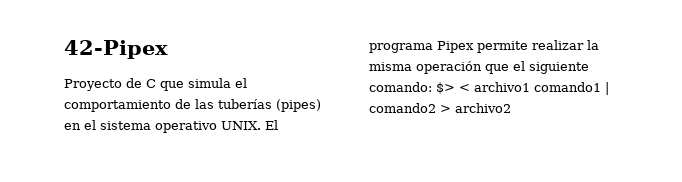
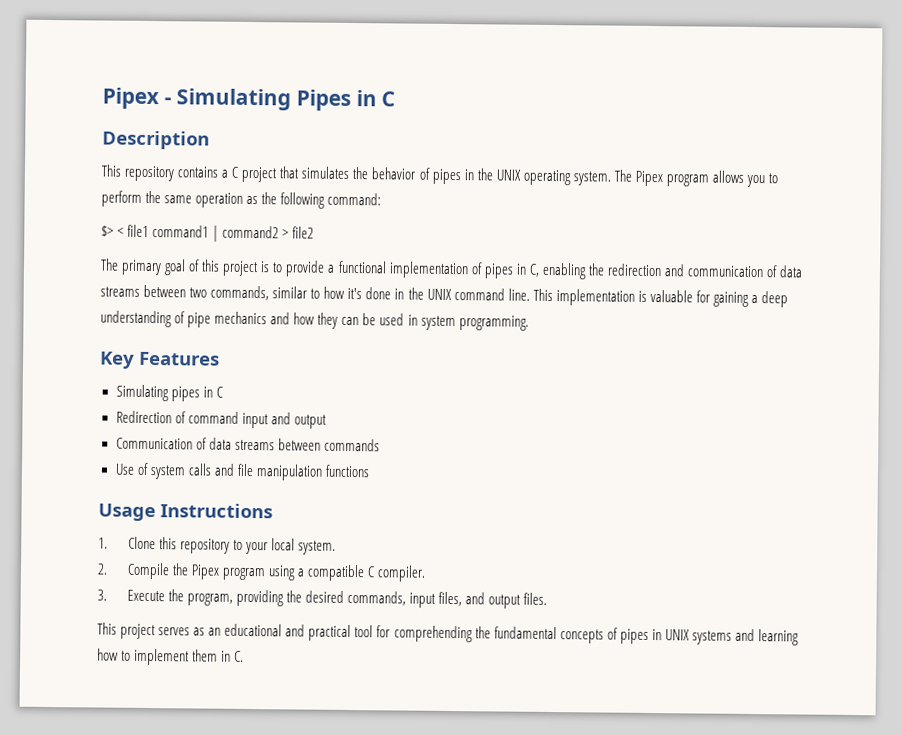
[64,40,168,59] [64,78,247,91] [64,99,321,112] [64,120,278,133] [369,40,599,53] [369,61,589,74] [369,82,609,95] [369,103,511,113] 42-Pipex // Proyecto de C que simula el comportamiento de las tuberías (pipes) en el sistema operativo UNIX. El programa Pipex permite realizar la misma operación que el siguiente comando: $> < archivo1 comando1 | comando2 > archivo2 -> [102,87,396,111] [102,130,210,150] [101,164,779,188] [101,190,382,209] [101,224,315,242] [100,258,804,280] [100,284,789,308] [100,310,529,331] [99,351,220,369] [115,384,223,402] [115,410,327,429] [115,437,380,452] [114,462,370,481] [98,503,273,522] [98,536,336,555] [97,562,427,582] [97,589,548,609] [97,622,799,646] [97,648,245,666] Pipex - Simulating Pipes in C // Description // This repository contains a C project that simulates the behavior of pipes in the UNIX operating system. The Pipex program allows you to perform the same operation as the following command: // $> < file1 command1 | command2 > file2 // The primary goal of this project is to provide a functional implementation of pipes in C, enabling the redirection and communication of data streams between two commands, similar to how it's done in the UNIX command line. This implementation is valuable for gaining a deep understanding of pipe mechanics and how they can be used in system programming. // Key Features // Simulating pipes in C // Redirection of command input and output // Communication of data streams between commands // Use of system calls and file manipulation functions // Usage Instructions // 1. Clone this repository to your local system. // 2. Compile the Pipex program using a compatible C compiler. // 3. Execute the program, providing the desired commands, input files, and output files. // This project serves as an educational and practical tool for comprehending the fundamental concepts of pipes in UNIX systems and learning how to implement them in C.

